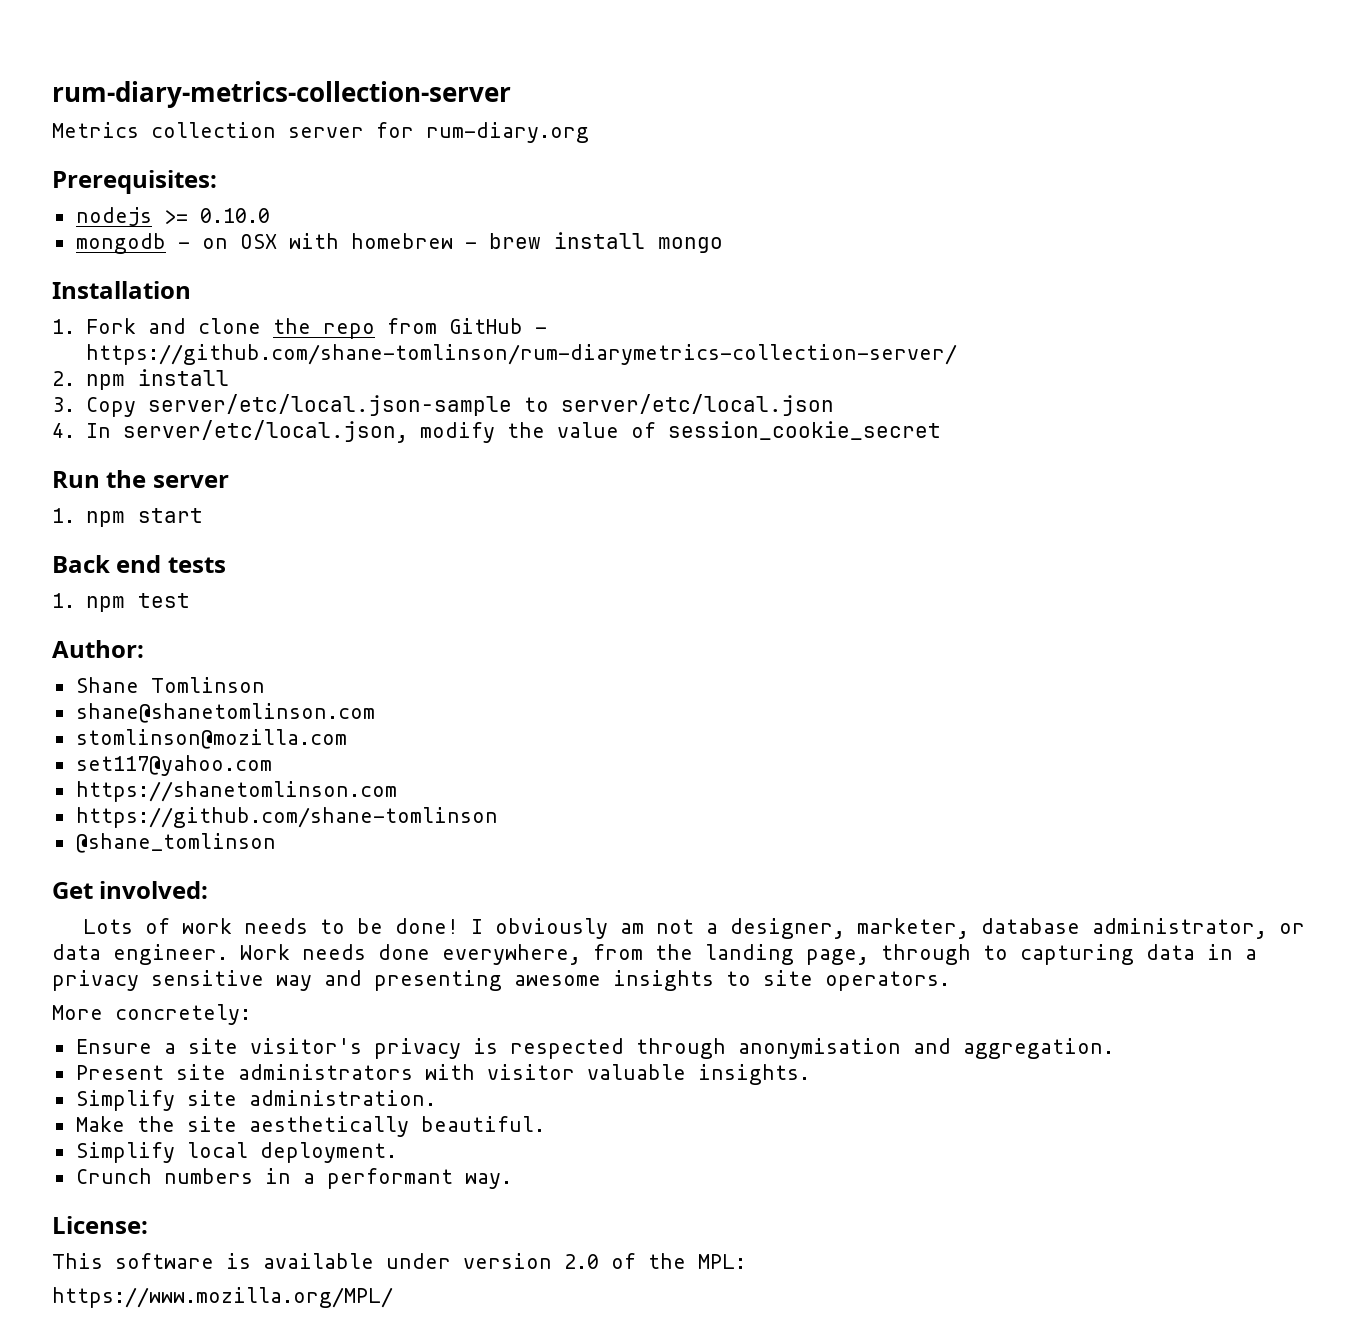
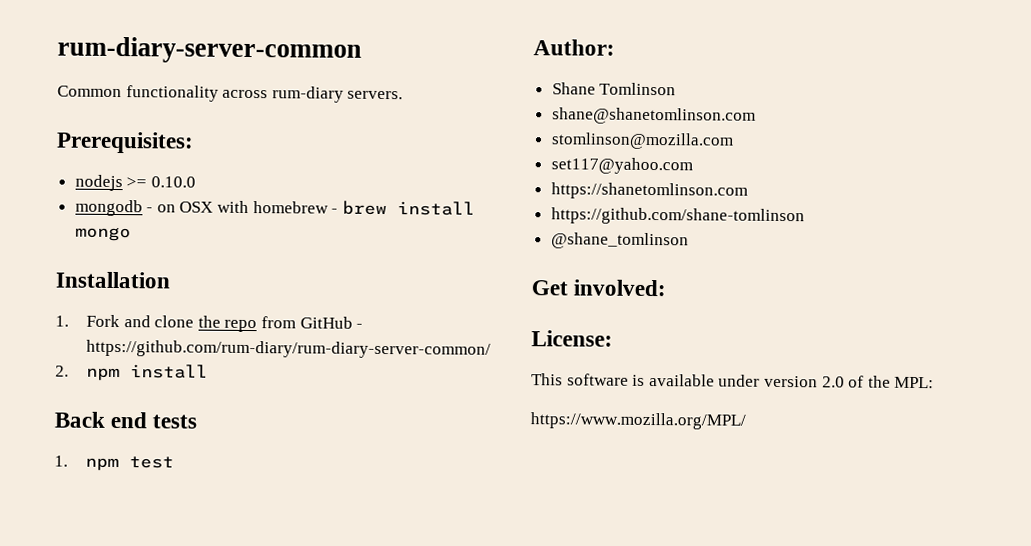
[52,81,511,108] [52,122,589,143] rum-diary-metrics-collection-server // Metrics collection server for rum-diary.org -> [57,36,362,64] [57,85,404,103] rum-diary-server-common // Common functionality across rum-diary servers.
[85,344,957,365] https://github.com/shane-tomlinson/rum-diarymetrics-collection-server/ -> [86,339,492,359] https://github.com/rum-diary/rum-diary-server-common/
[52,394,834,417] [52,420,941,443] [52,470,229,488] [52,508,203,527] // 3. Copy server/etc/local.json-sample to server/etc/local.json // 4. In server/etc/local.json, modify the value of session_cookie_secret // Run the server // 1. npm start -> (209, 371) none
[83,918,1306,939] [52,944,1257,965] [52,970,950,991] [52,1004,251,1025] [75,1038,1114,1059] [75,1064,810,1085] [75,1090,436,1111] [75,1116,545,1137] [75,1142,397,1163] [75,1168,512,1189] // Lots of work needs to be done! I obviously am not a designer, marketer, database administrator, or data engineer. Work needs done everywhere, from the landing page, through to capturing data in a privacy sensitive way and presenting awesome insights to site operators. // More concretely: // Ensure a site visitor's privacy is respected through anonymisation and aggregation. // Present site administrators with visitor valuable insights. // Simplify site administration. // Make the site aesthetically beautiful. // Simplify local deployment. // Crunch numbers in a performant way. -> (667, 288) none

